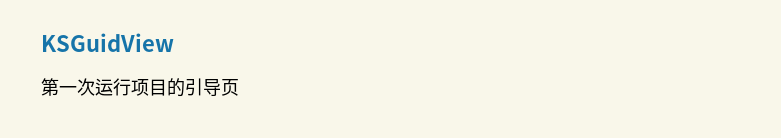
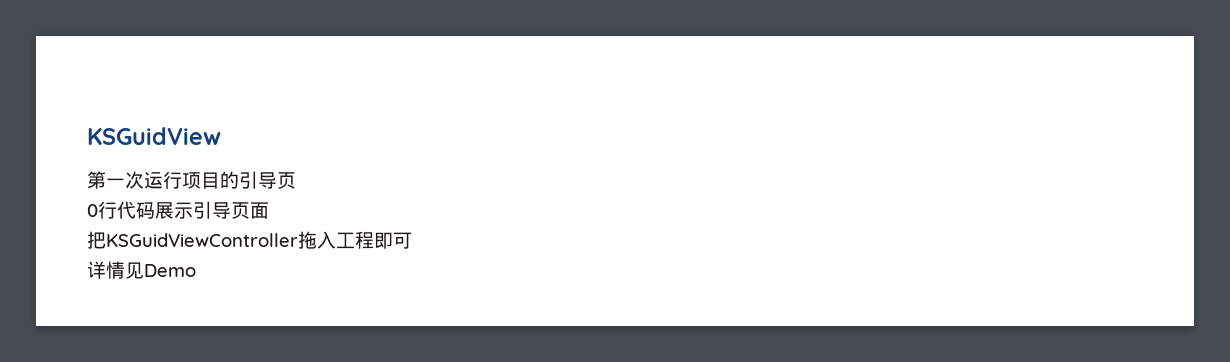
(239, 87) none -> [87,201,269,219] [87,231,412,249] [87,261,196,279] // 0行代码展示引导页面 // 把KSGuidViewController拖入工程即可 // 详情见Demo

